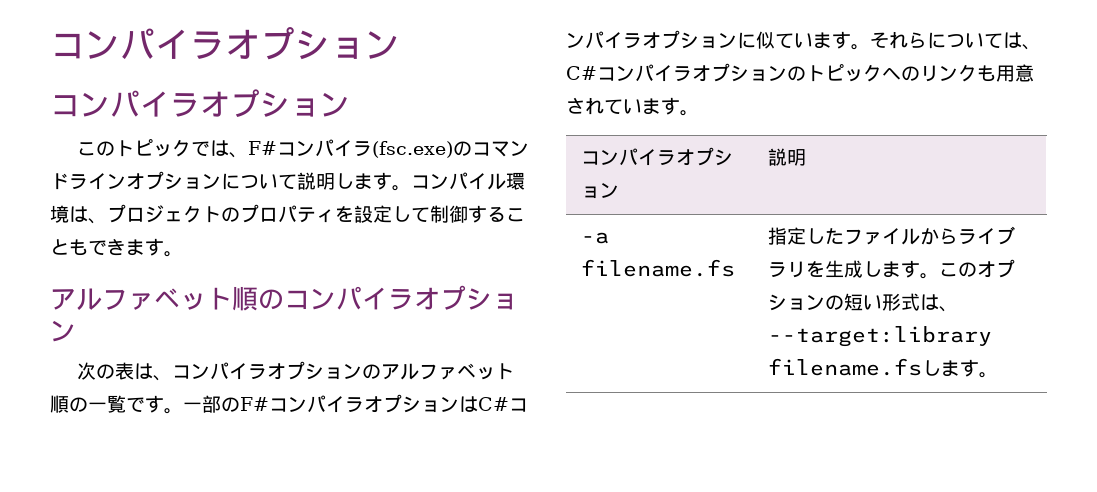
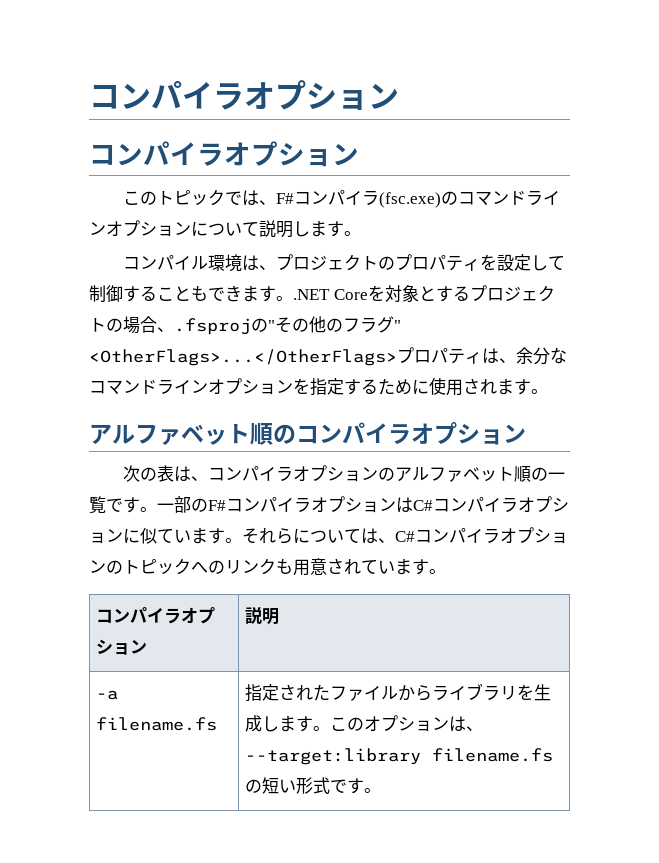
(411, 188) none -> (361, 233) //
(183, 254) none -> [293,285,555,302] [89,316,401,335] [89,347,567,366] [89,377,548,396] .NET Coreを対象とするプロジェクトの場合、.fsprojの"その他のフラグ" <OtherFlags>...</OtherFlags>プロパティは、余分なコマンドラインオプションを指定するために使用されます。
[805,228,825,244] し -> [279,684,314,701] され
[824,293,958,312] [767,326,992,347] [767,358,960,377] の短い形式は、--target:library filename.fsしま -> [449,716,484,732] [245,748,554,765] [245,777,348,794] は、--target:library filename.fsの短い形式で

